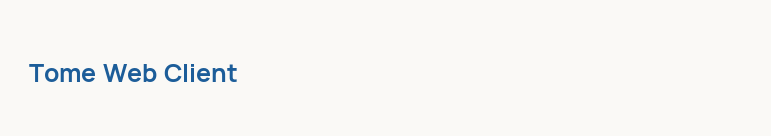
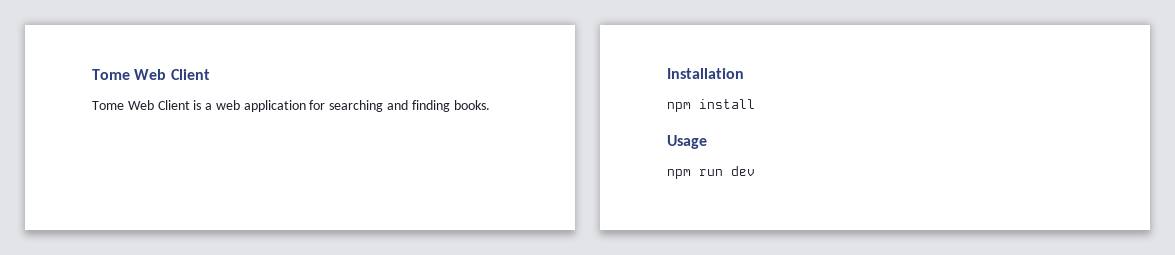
[29,64,238,82] Tome Web Client -> [92,69,210,80] [92,100,490,112] [667,68,744,79] [667,99,755,112] [667,135,707,149] [667,166,755,179] Tome Web Client // Tome Web Client is a web application for searching and finding books. // Installation // npm install // Usage // npm run dev

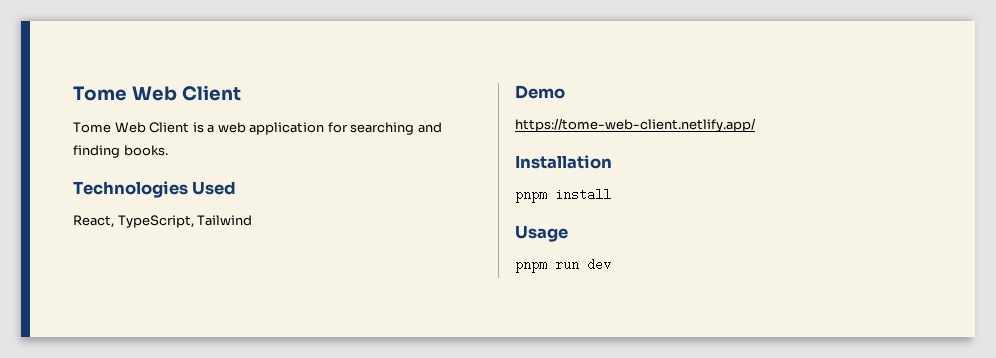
(490, 105) none -> [73,181,237,198] [73,215,253,228] [515,85,565,99] [515,118,756,132] // Technologies Used // React, TypeScript, Tailwind // Demo // https://tome-web-client.netlify.app/
[667,102,691,112] npm -> [515,192,547,203] pnpm
[667,169,691,179] npm -> [515,262,547,273] pnpm

